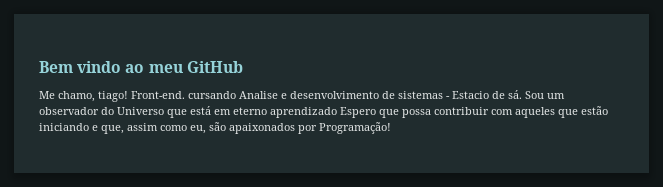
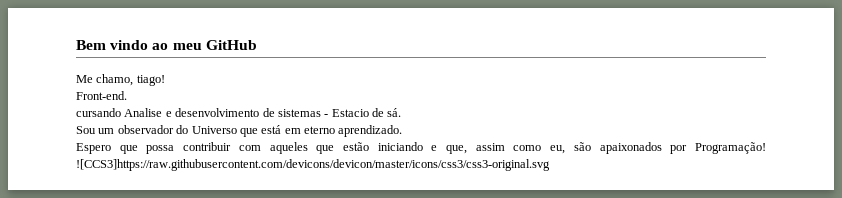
(128, 96) none -> (165, 80) //
(185, 95) none -> (127, 95) //
(522, 94) none -> (402, 112) //
[270,107,337,118] aprendizado -> [338,125,403,137] aprendizado. //
(391, 128) none -> [76,159,550,171] ![CCS3]https://raw.githubusercontent.com/devicons/devicon/master/icons/css3/css3-original.svg

